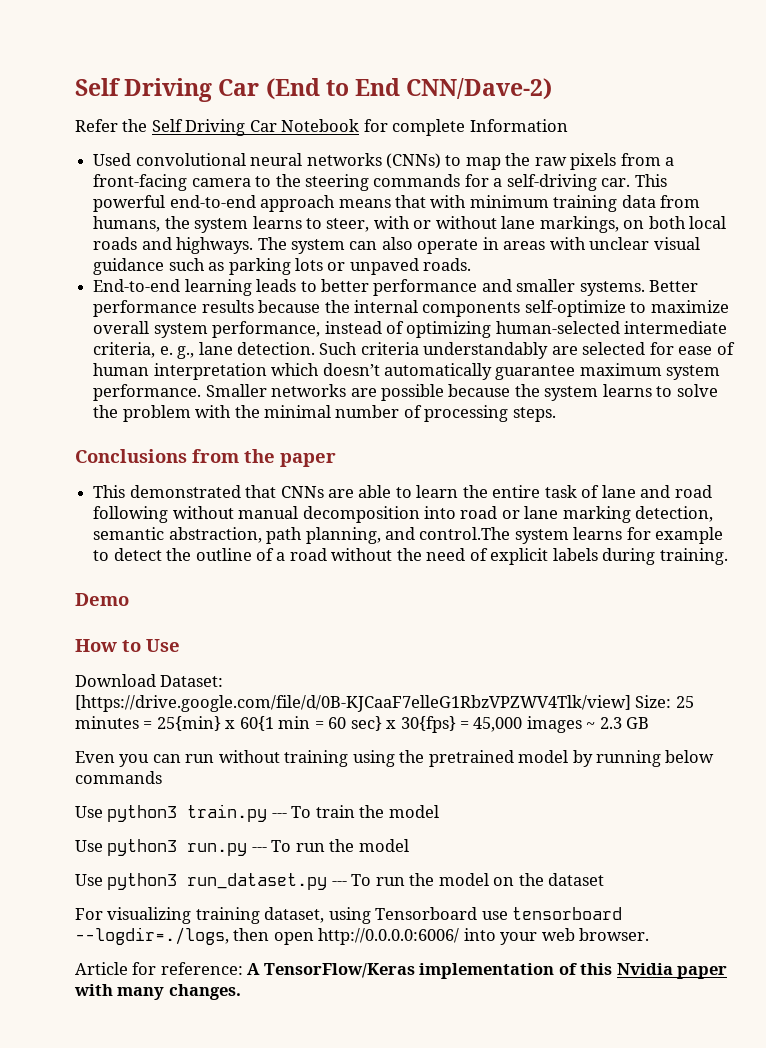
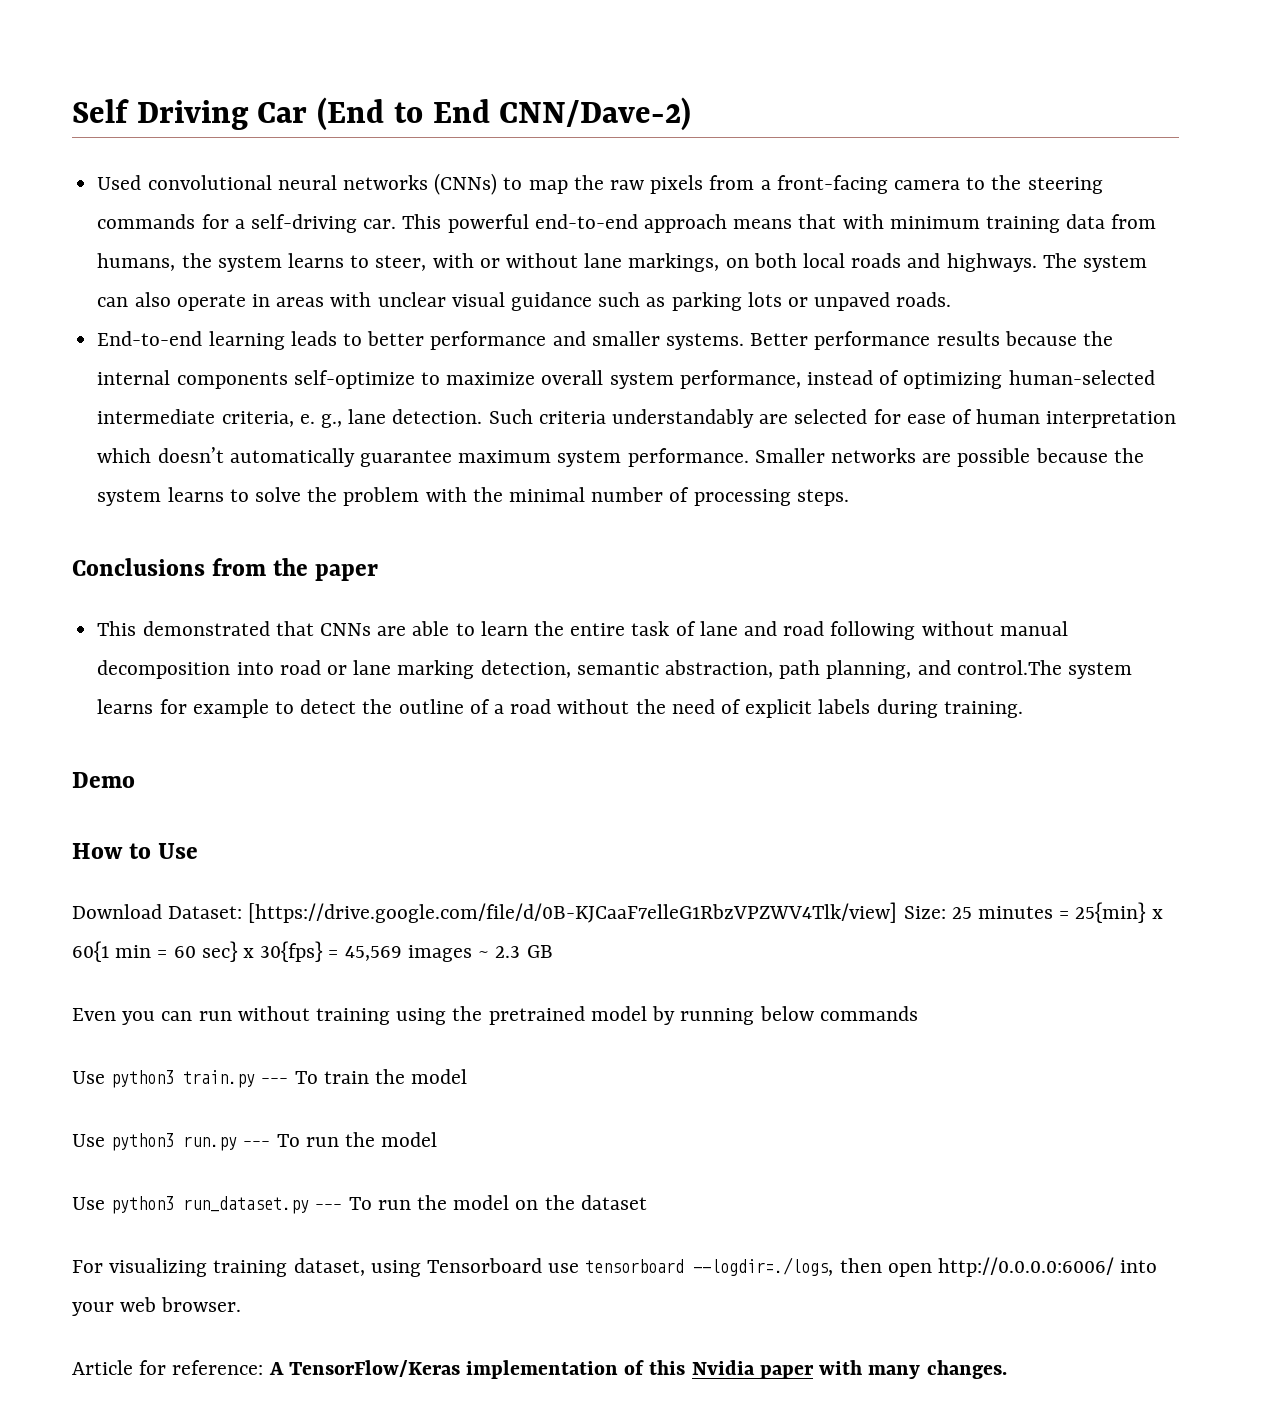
[75,119,568,136] // Refer the Self Driving Car Notebook for complete Information -> (692, 114) none
[473,717,523,732] 45,000 -> [344,946,402,961] 45,569

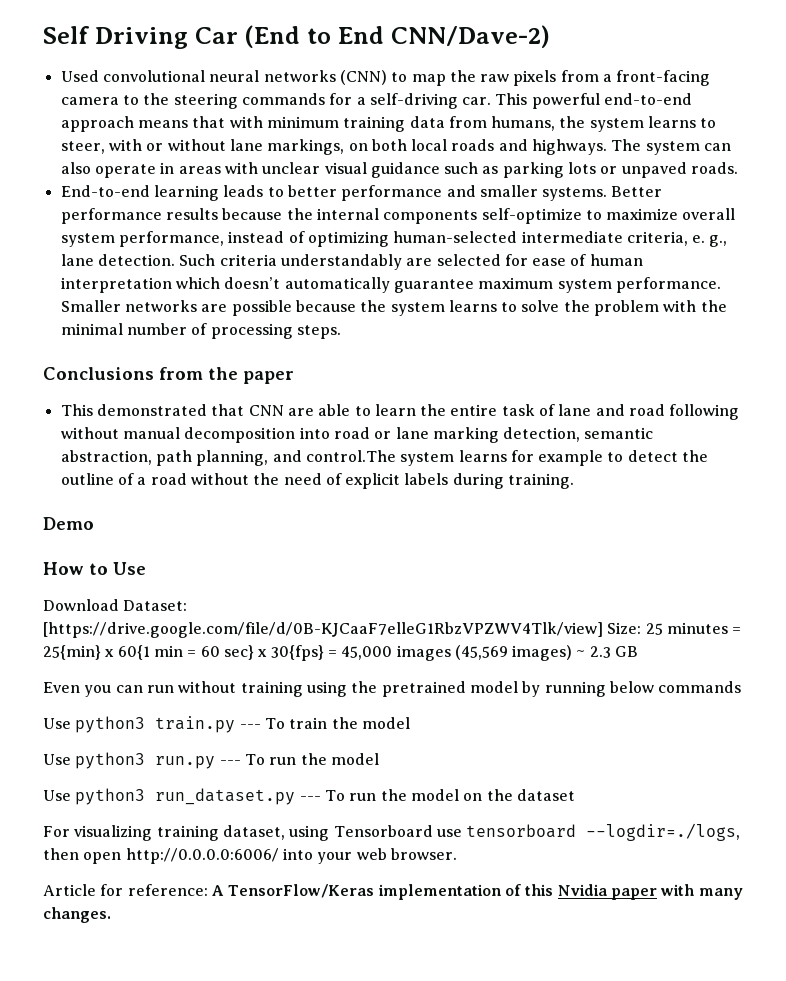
[434,173,498,195] (CNNs) -> [339,70,387,85] (CNN)
[319,623,371,636] CNNs -> [248,405,284,416] CNN
[344,945,472,962] 45,569 images -> [341,645,573,661] 45,000 images (45,569 images)

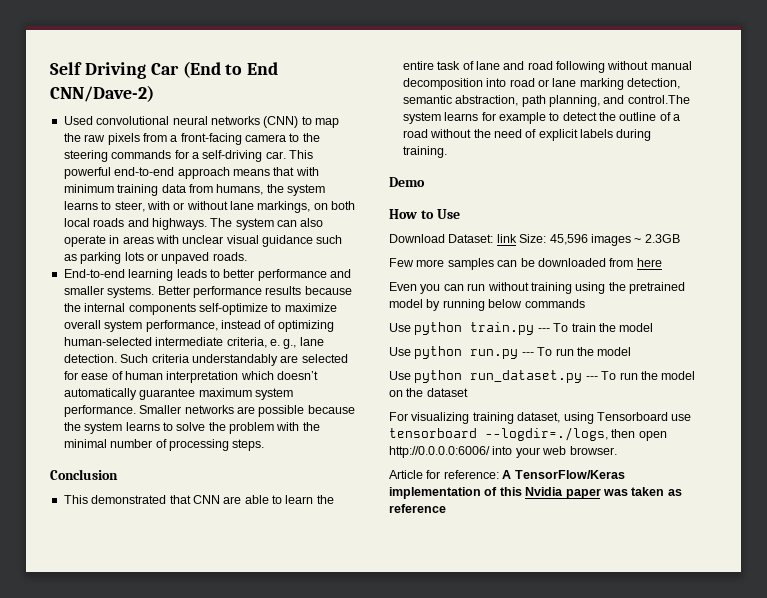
[43,367,294,384] Conclusions from the paper -> [50,469,118,480] Conclusion
[43,622,742,638] [43,645,639,661] [https://drive.google.com/file/d/0B-KJCaaF7elleG1RbzVPZWV4Tlk/view] Size: 25 minutes = 25{min} x 60{1 min = 60 sec} x 30{fps} = 45,000 images (45,569 images) ~ 2.3 GB -> [496,234,680,246] [389,258,662,270] link Size: 45,596 images ~ 2.3GB // Few more samples can be downloaded from here
[75,716,146,733] python3 -> [414,322,463,335] python
[75,752,146,769] python3 -> [414,346,463,359] python
[75,788,146,805] python3 -> [414,370,463,383] python
[660,884,743,900] [43,907,111,923] with many changes. -> [602,487,682,496] [389,504,446,513] was taken as reference

